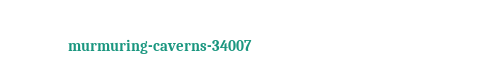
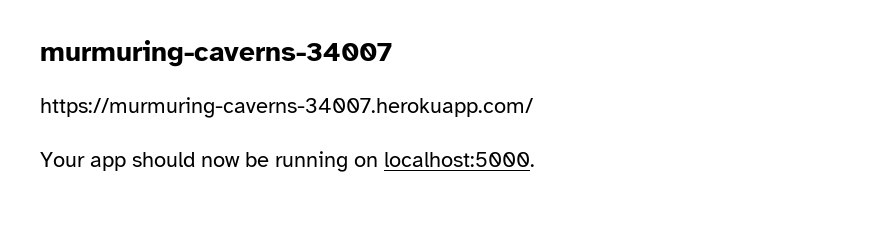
(252, 46) none -> [40,97,533,118] [40,151,535,172] // https://murmuring-caverns-34007.herokuapp.com/ // Your app should now be running on localhost:5000.

